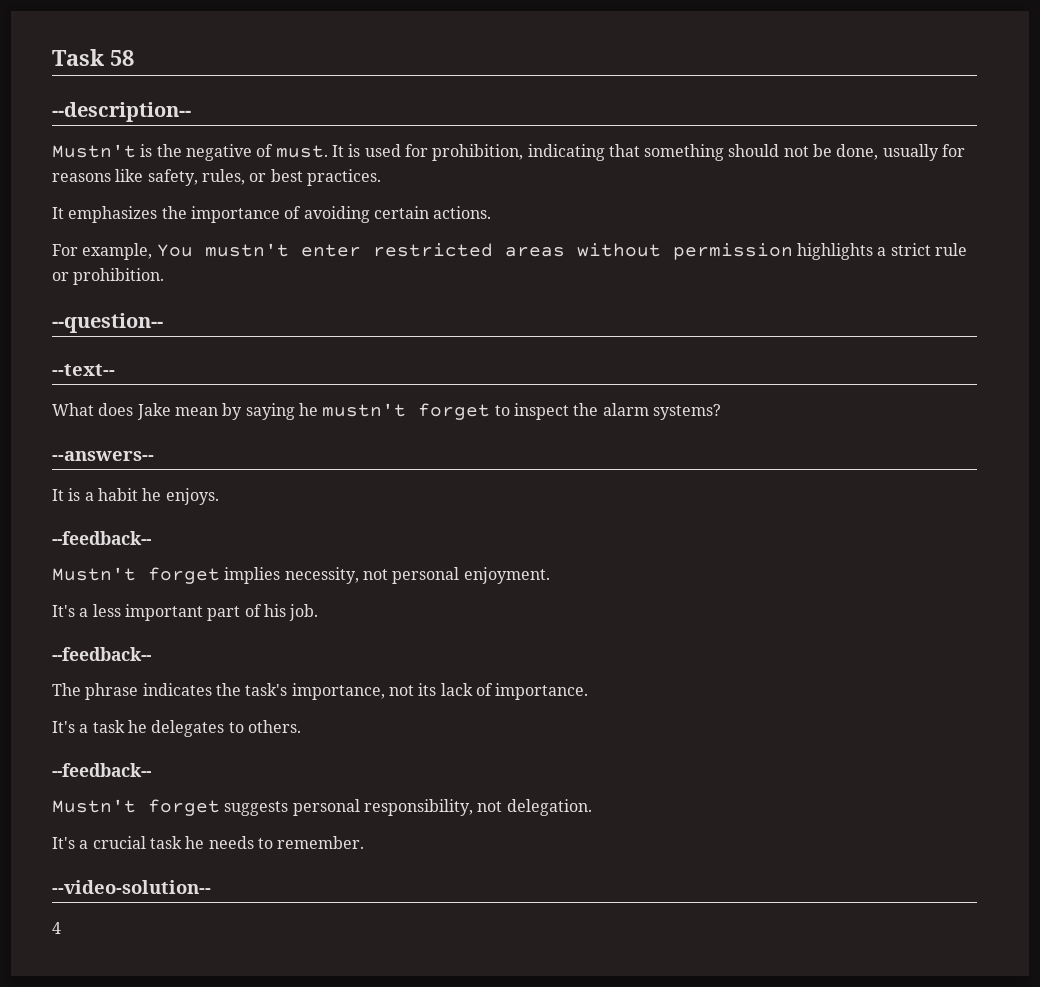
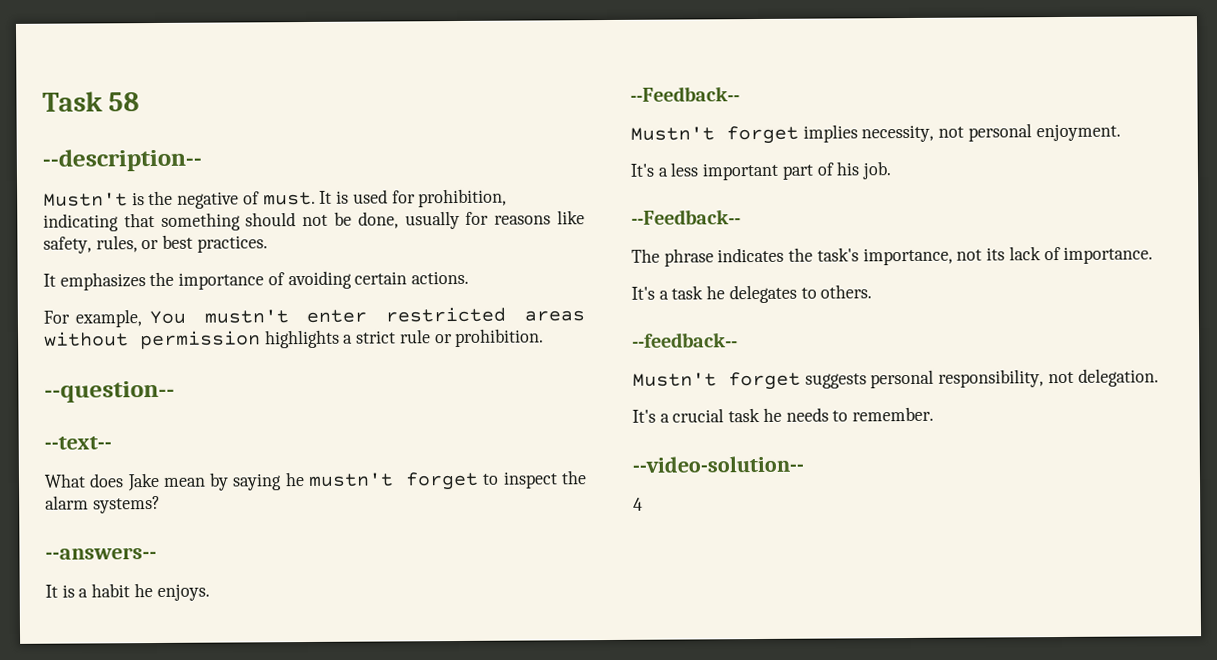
[52,531,151,545] --feedback-- -> [630,86,740,102] --Feedback--
[52,647,151,661] --feedback-- -> [631,209,741,225] --Feedback--

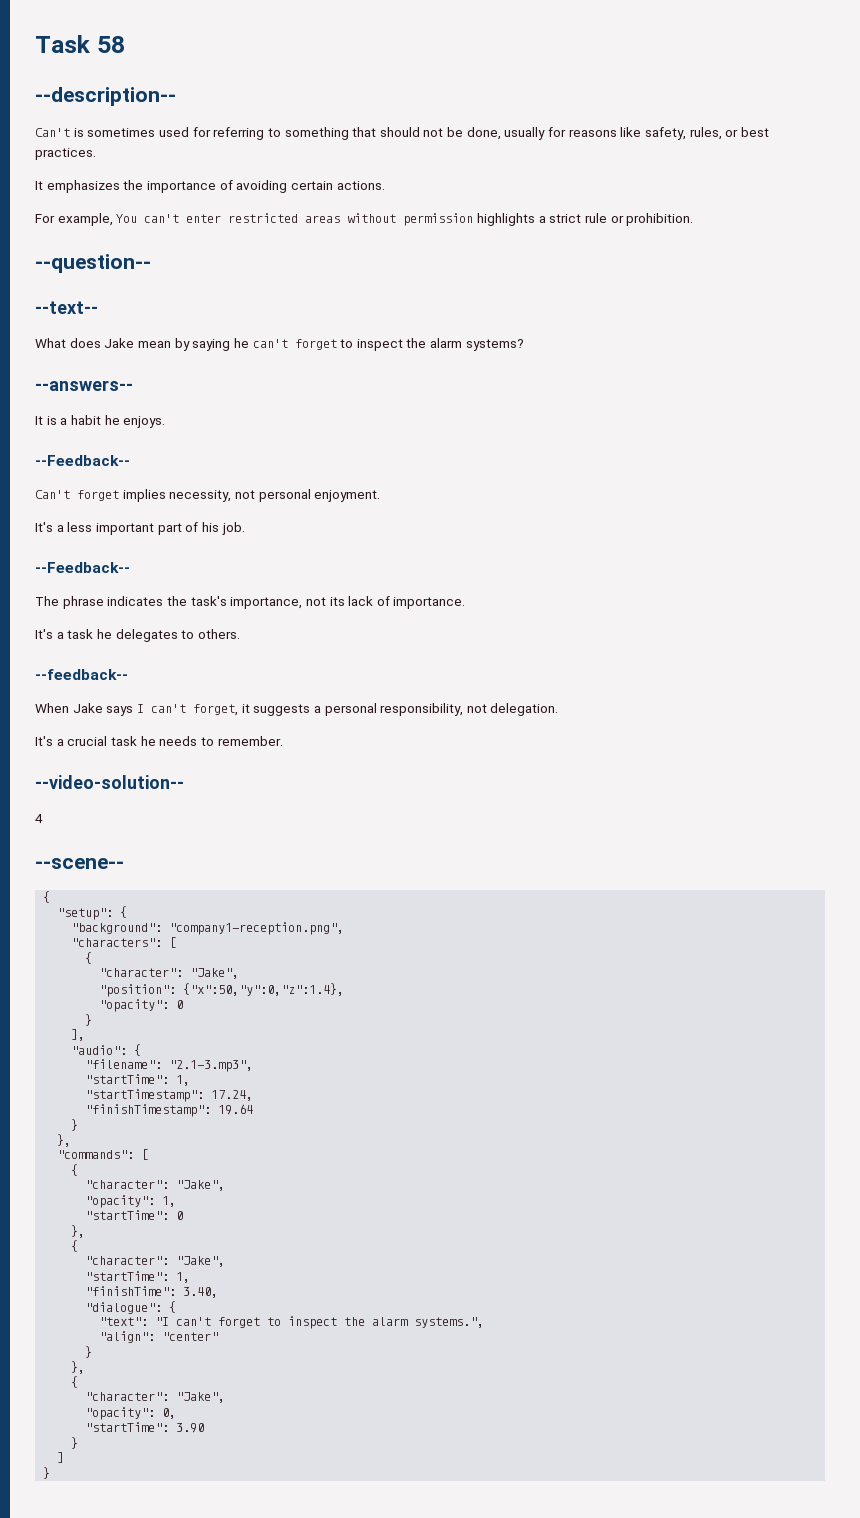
[43,188,508,209] [43,212,241,232] Mustn't is the negative of must. It is used for prohibition, indicating that something -> [35,127,377,140] Can't is sometimes used for referring to something that
[203,309,289,324] mustn't -> [144,214,180,223] can't
[307,472,394,487] mustn't -> [252,339,288,348] can't
[630,126,715,141] Mustn't -> [35,490,70,499] Can't
[632,371,867,391] Mustn't forget suggests -> [35,703,321,716] When Jake says I can't forget, it suggests a
(643, 504) none -> [35,858,124,869] [43,891,51,903] [57,906,128,920] [71,922,345,935] [71,937,177,948] [85,952,93,964] [99,968,240,979] [99,983,345,997] [99,999,184,1012] [85,1014,93,1026] [71,1029,86,1041] [71,1044,142,1056] [85,1059,254,1072] [85,1074,191,1086] [85,1089,254,1102] [85,1104,254,1117] [71,1119,79,1131] [57,1134,72,1147] [57,1149,149,1160] [71,1164,79,1176] [85,1180,226,1191] [85,1195,177,1208] [85,1210,184,1220] [71,1225,86,1238] [71,1240,79,1252] [85,1256,226,1267] [85,1271,191,1283] [85,1286,219,1298] [85,1301,177,1314] [99,1316,485,1329] [99,1331,219,1343] [85,1346,93,1358] [71,1361,86,1374] [71,1376,79,1388] [85,1392,226,1403] [85,1407,177,1420] [85,1422,205,1433] [71,1437,79,1449] [57,1452,65,1463] [43,1467,51,1479] // --scene-- // { // "setup": { // "background": "company1-reception.png", // "characters": [ // { // "character": "Jake", // "position": {"x":50,"y":0,"z":1.4}, // "opacity": 0 // } // ], // "audio": { // "filename": "2.1-3.mp3", // "startTime": 1, // "startTimestamp": 17.24, // "finishTimestamp": 19.64 // } // }, // "commands": [ // { // "character": "Jake", // "opacity": 1, // "startTime": 0 // }, // { // "character": "Jake", // "startTime": 1, // "finishTime": 3.40, // "dialogue": { // "text": "I can't forget to inspect the alarm systems.", // "align": "center" // } // }, // { // "character": "Jake", // "opacity": 0, // "startTime": 3.90 // } // ] // }

